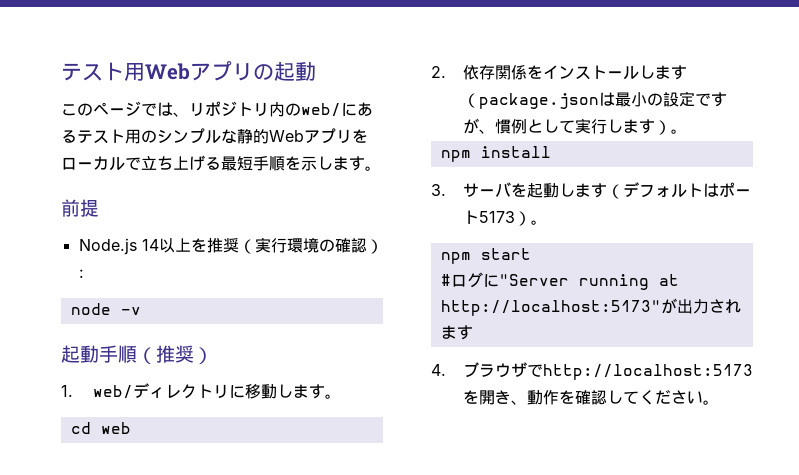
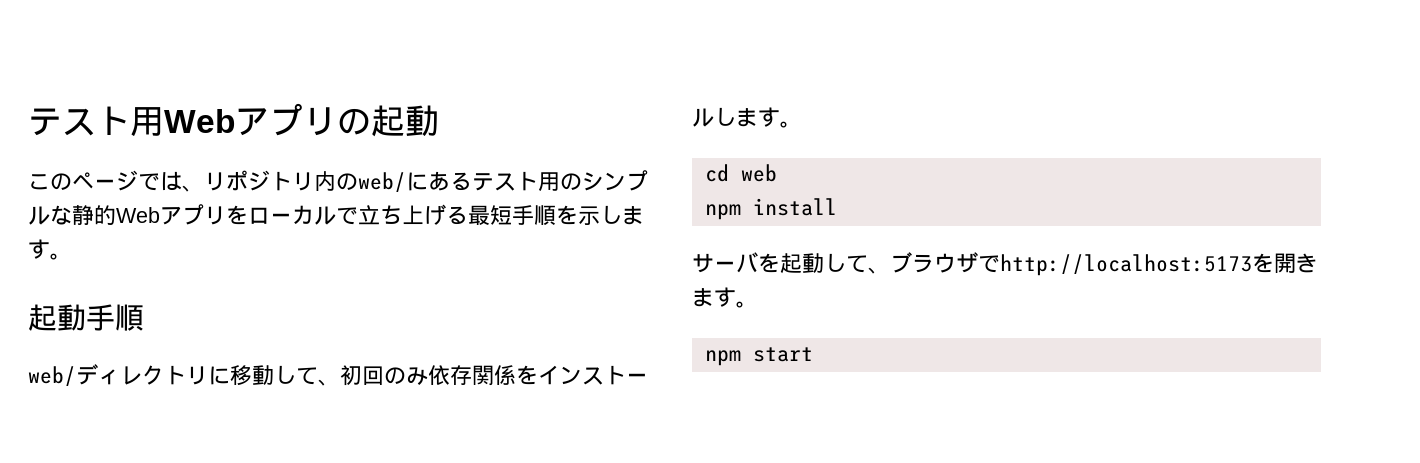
[61,199,99,217] [78,237,383,255] [78,269,84,278] [70,303,141,315] // 前提 // Node.js 14以上を推奨（実行環境の確認）: // node -v -> (72, 256) none
[137,345,213,364] [61,385,73,397] （推奨） // 1. -> (144, 317) //
[292,384,341,399] [70,422,131,434] [431,66,446,78] ます。 // cd web // 2. -> [296,365,428,386] て、初回のみ
[462,91,727,109] [462,118,687,135] （package.jsonは最小の設定ですが、慣例として実行します）。 -> [780,121,802,128] [704,164,777,182] 。 // cd web
[431,184,446,196] 3. -> (837, 207) none
[574,182,751,199] [462,210,547,226] [440,248,531,264] [440,272,679,290] [440,298,741,316] [440,325,473,340] [431,364,446,376] ます（デフォルトはポート5173）。 // npm start // #ログに"Server running at http://localhost:5173"が出力されます // 4. -> [846,255,890,274] て、
[510,390,719,405] 、動作を確認してください。 -> [692,287,758,308] [704,347,813,366] ます。 // npm start

